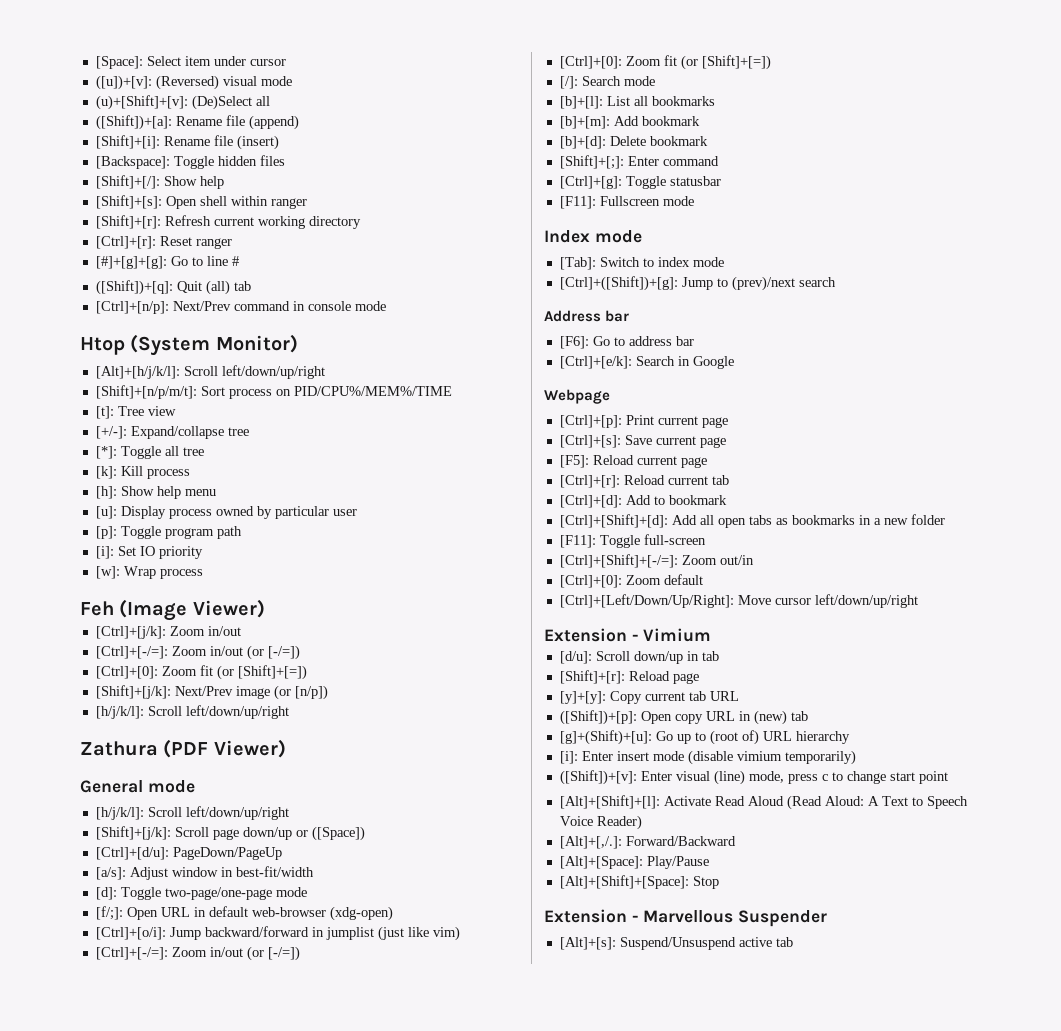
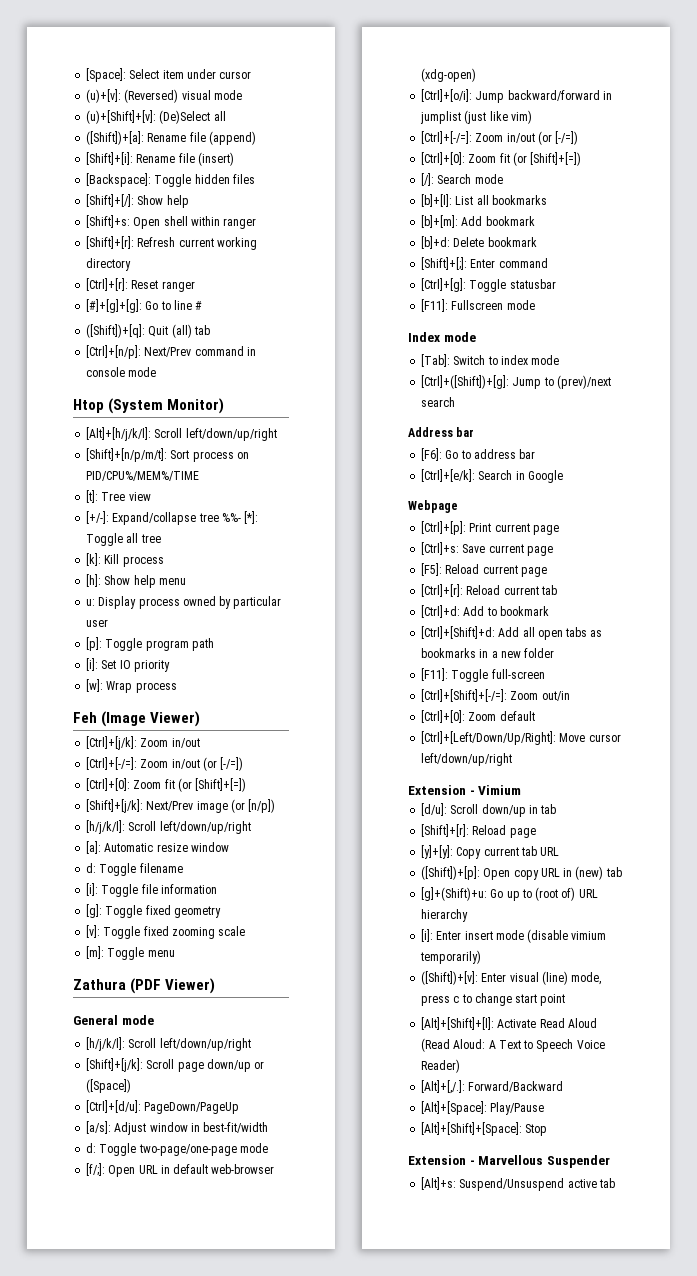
[95,75,152,90] ([u])+[v]: -> [86,89,122,103] (u)+[v]:
[95,195,162,209] [Shift]+[s]: -> [86,215,131,228] [Shift]+s:
(249, 431) // -> [221,513,241,522] %%-
[95,506,117,519] [u]: -> [86,599,96,606] u:
(289, 712) none -> [86,841,229,854] [86,863,183,876] [86,883,217,897] [86,904,221,918] [86,925,246,939] [86,946,175,960] // [a]: Automatic resize window // d: Toggle filename // [i]: Toggle file information // [g]: Toggle fixed geometry // [v]: Toggle fixed zooming scale // [m]: Toggle menu
[95,887,117,900] [d]: -> [86,1143,97,1153] d:
[559,136,606,149] [b]+[d]: -> [421,236,451,249] [b]+d:
[559,435,621,448] [Ctrl]+[s]: -> [421,542,460,555] [Ctrl]+s:
[559,495,622,508] [Ctrl]+[d]: -> [421,605,461,618] [Ctrl]+d:
[559,514,668,528] [Ctrl]+[Shift]+[d]: -> [421,626,496,639] [Ctrl]+[Shift]+d:
[559,730,652,745] [g]+(Shift)+[u]: -> [421,887,488,901] [g]+(Shift)+u:
[559,937,616,950] [Alt]+[s]: -> [421,1177,457,1190] [Alt]+s:

